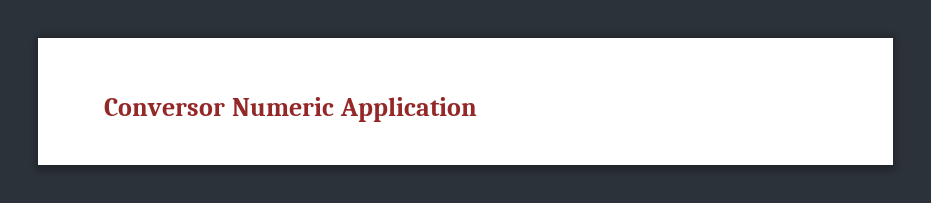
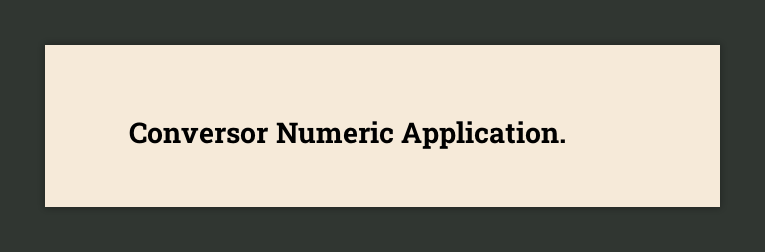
[339,97,477,122] Application -> [401,121,567,149] Application.

